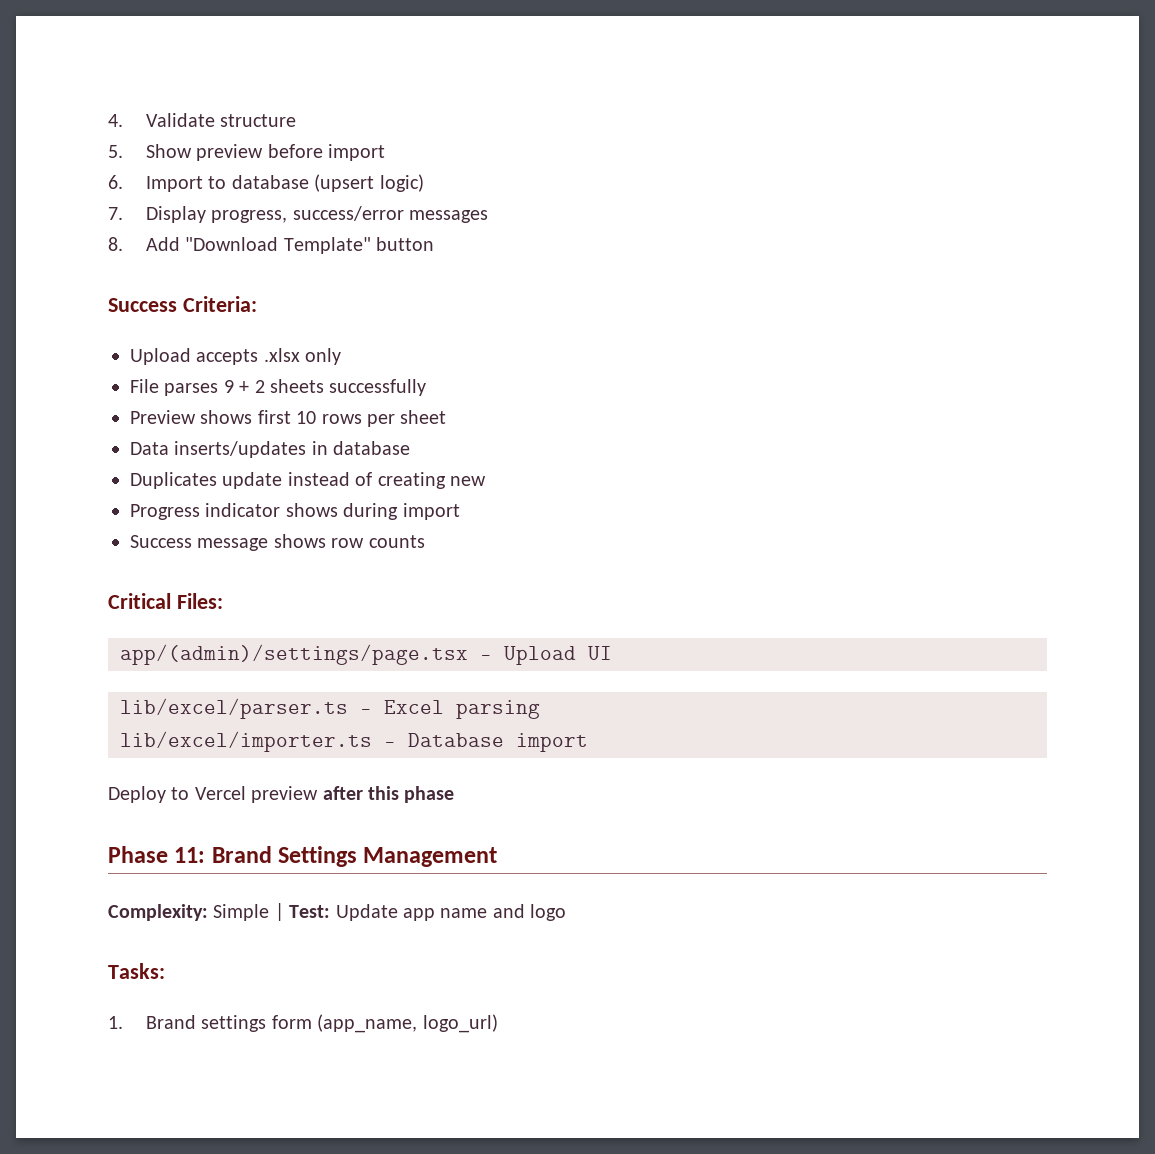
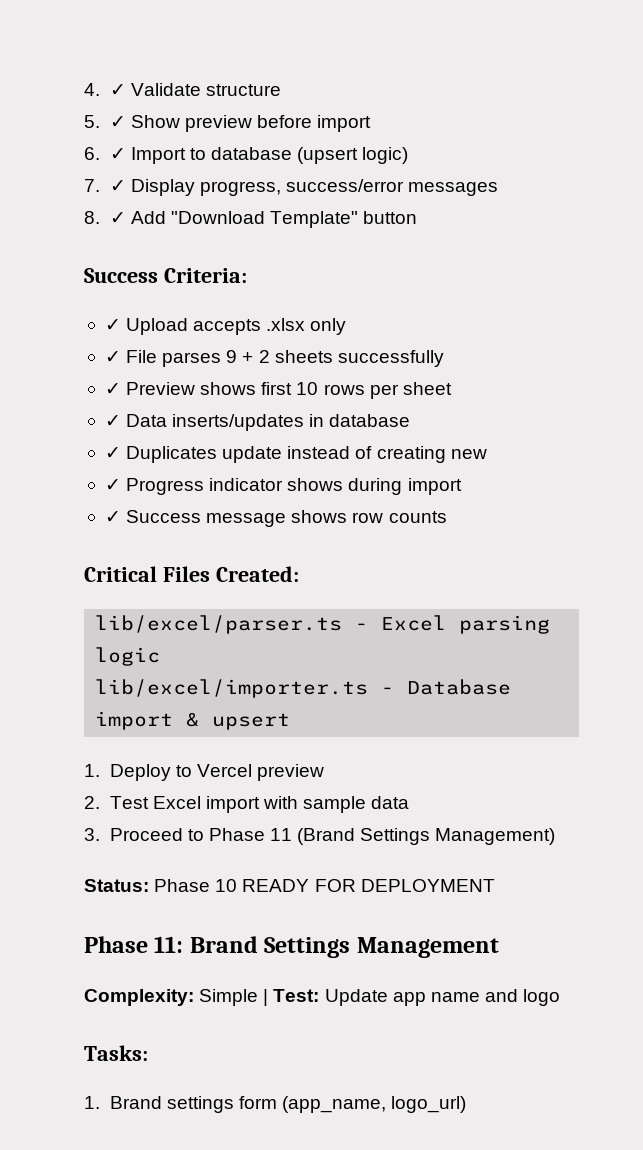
(123, 120) none -> [109,84,126,96] ✓
(123, 151) none -> [109,116,126,128] ✓
(123, 182) none -> [109,148,126,160] ✓
(123, 213) none -> [109,180,126,192] ✓
(123, 244) none -> [109,212,126,224] ✓
(257, 304) none -> [104,319,121,331] ✓
(342, 356) none -> [104,351,121,363] ✓
(427, 387) none -> [104,383,121,395] ✓
(447, 417) none -> [104,415,121,427] ✓
(411, 448) none -> [104,447,121,459] ✓
(486, 481) none -> [104,479,121,491] ✓
(460, 511) none -> [104,511,121,523] ✓
[176,593,223,609] [120,644,612,665] Files: // app/(admin)/settings/page.tsx - Upload UI -> [162,566,299,582] Files Created:
(540, 709) none -> [95,647,161,666] logic
(588, 742) // -> [186,712,291,730] [84,764,100,777] & upsert // 1.
[322,786,455,803] after this phase -> [84,796,410,813] [84,828,556,845] [84,879,495,892] // 2. Test Excel import with sample data // 3. Proceed to Phase 11 (Brand Settings Management) // Status: Phase 10 READY FOR DEPLOYMENT

